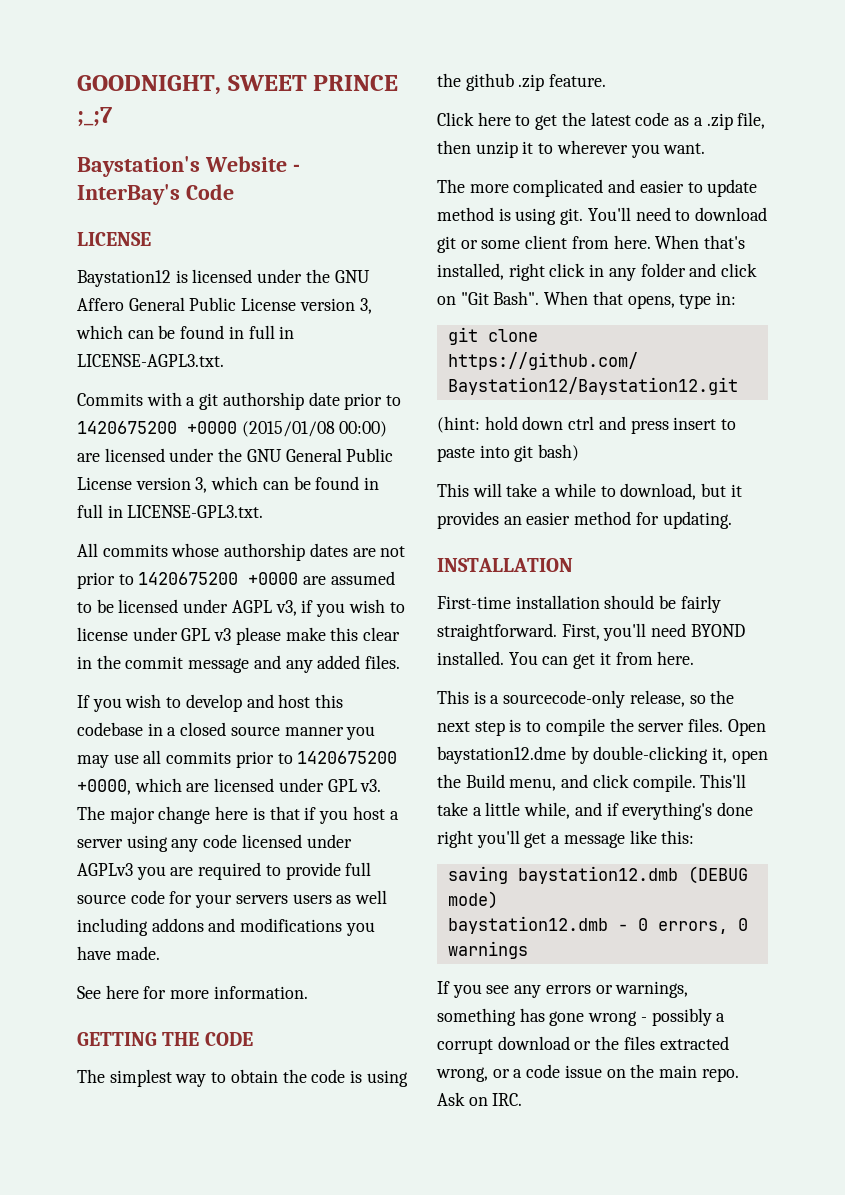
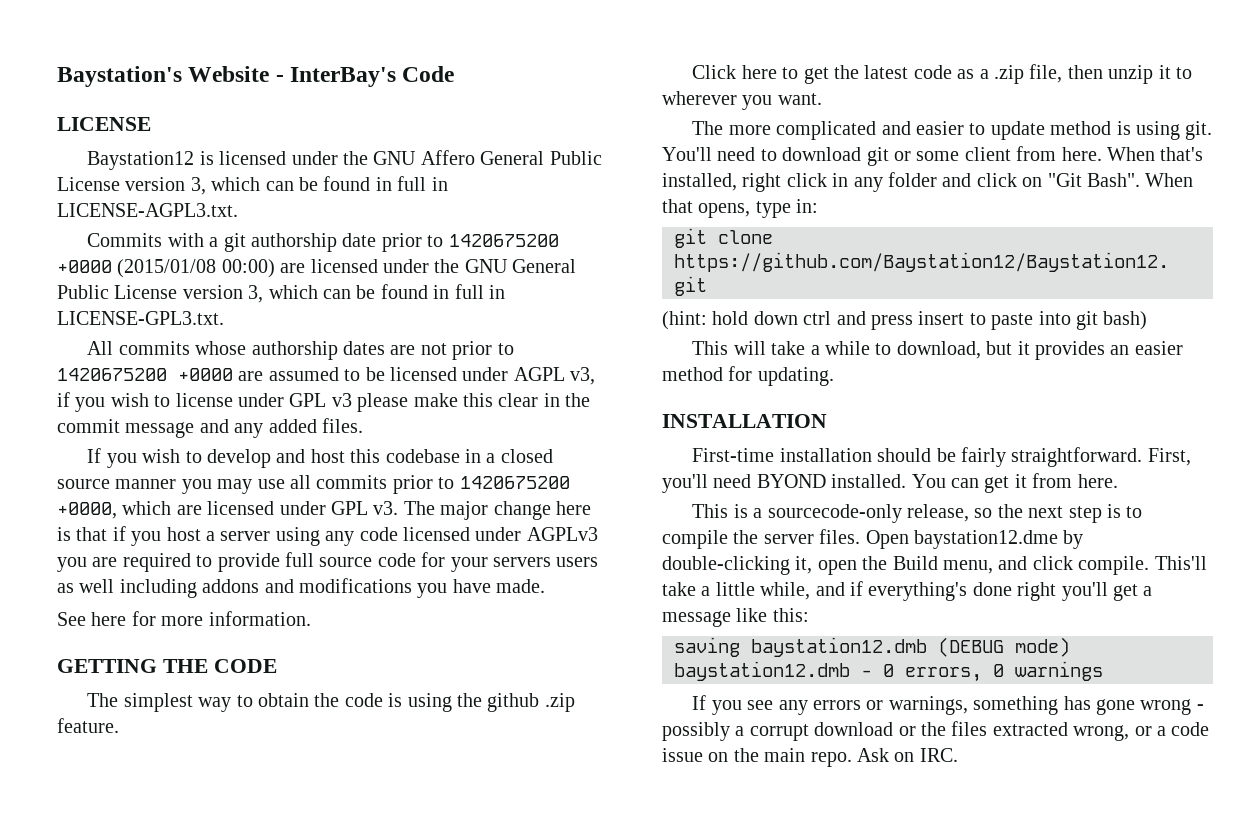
[77,75,399,95] [77,107,113,127] GOODNIGHT, SWEET PRINCE ;_;7 // -> (57, 76) none

